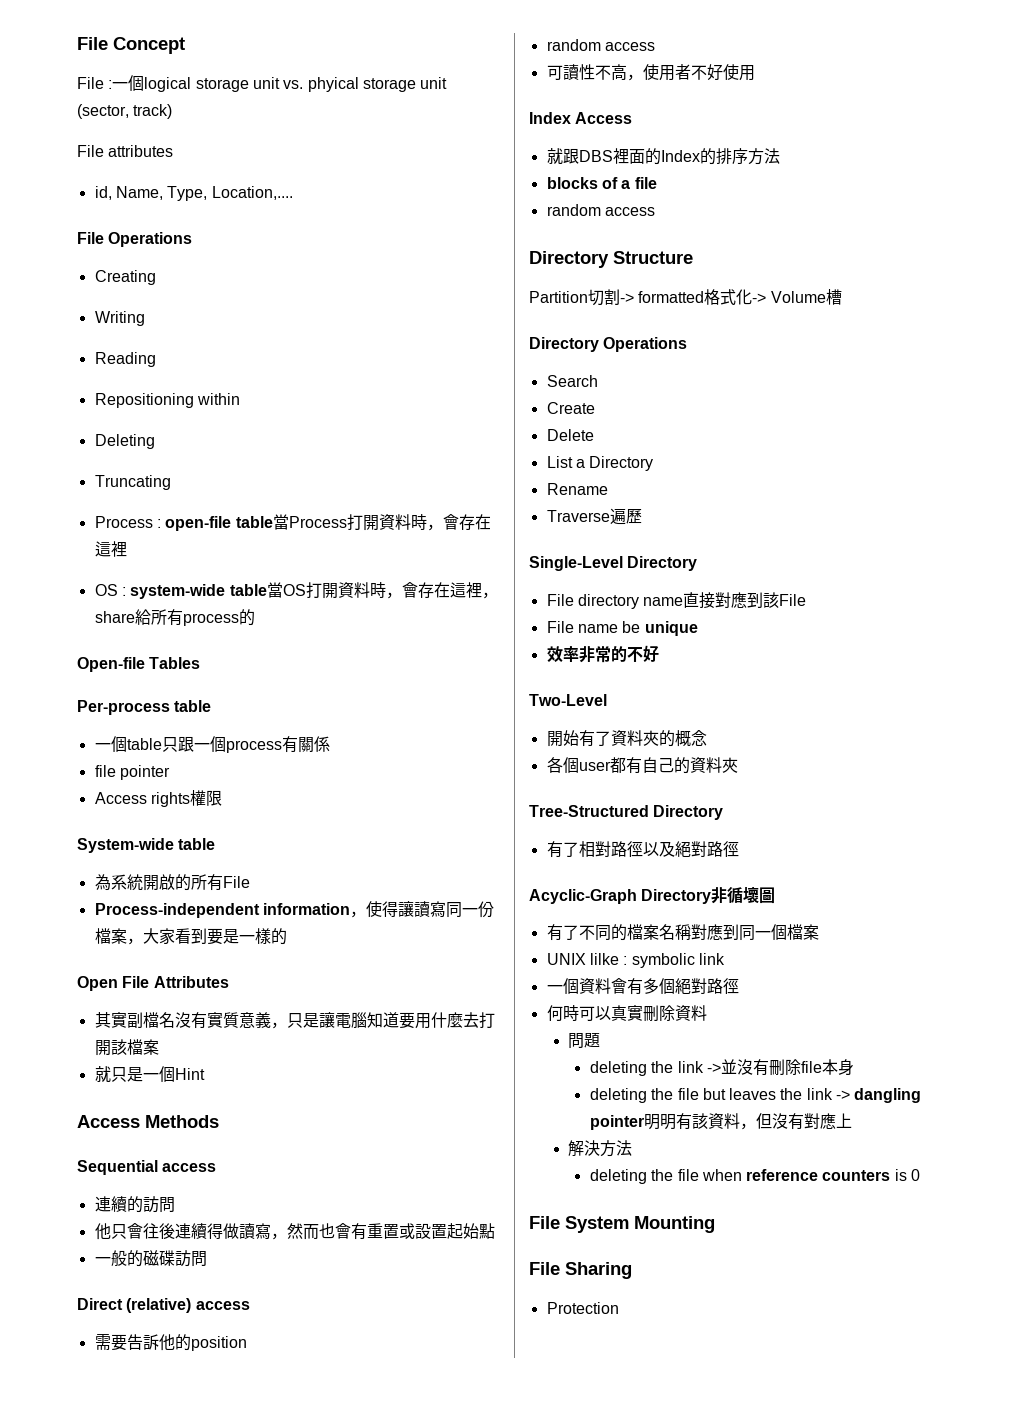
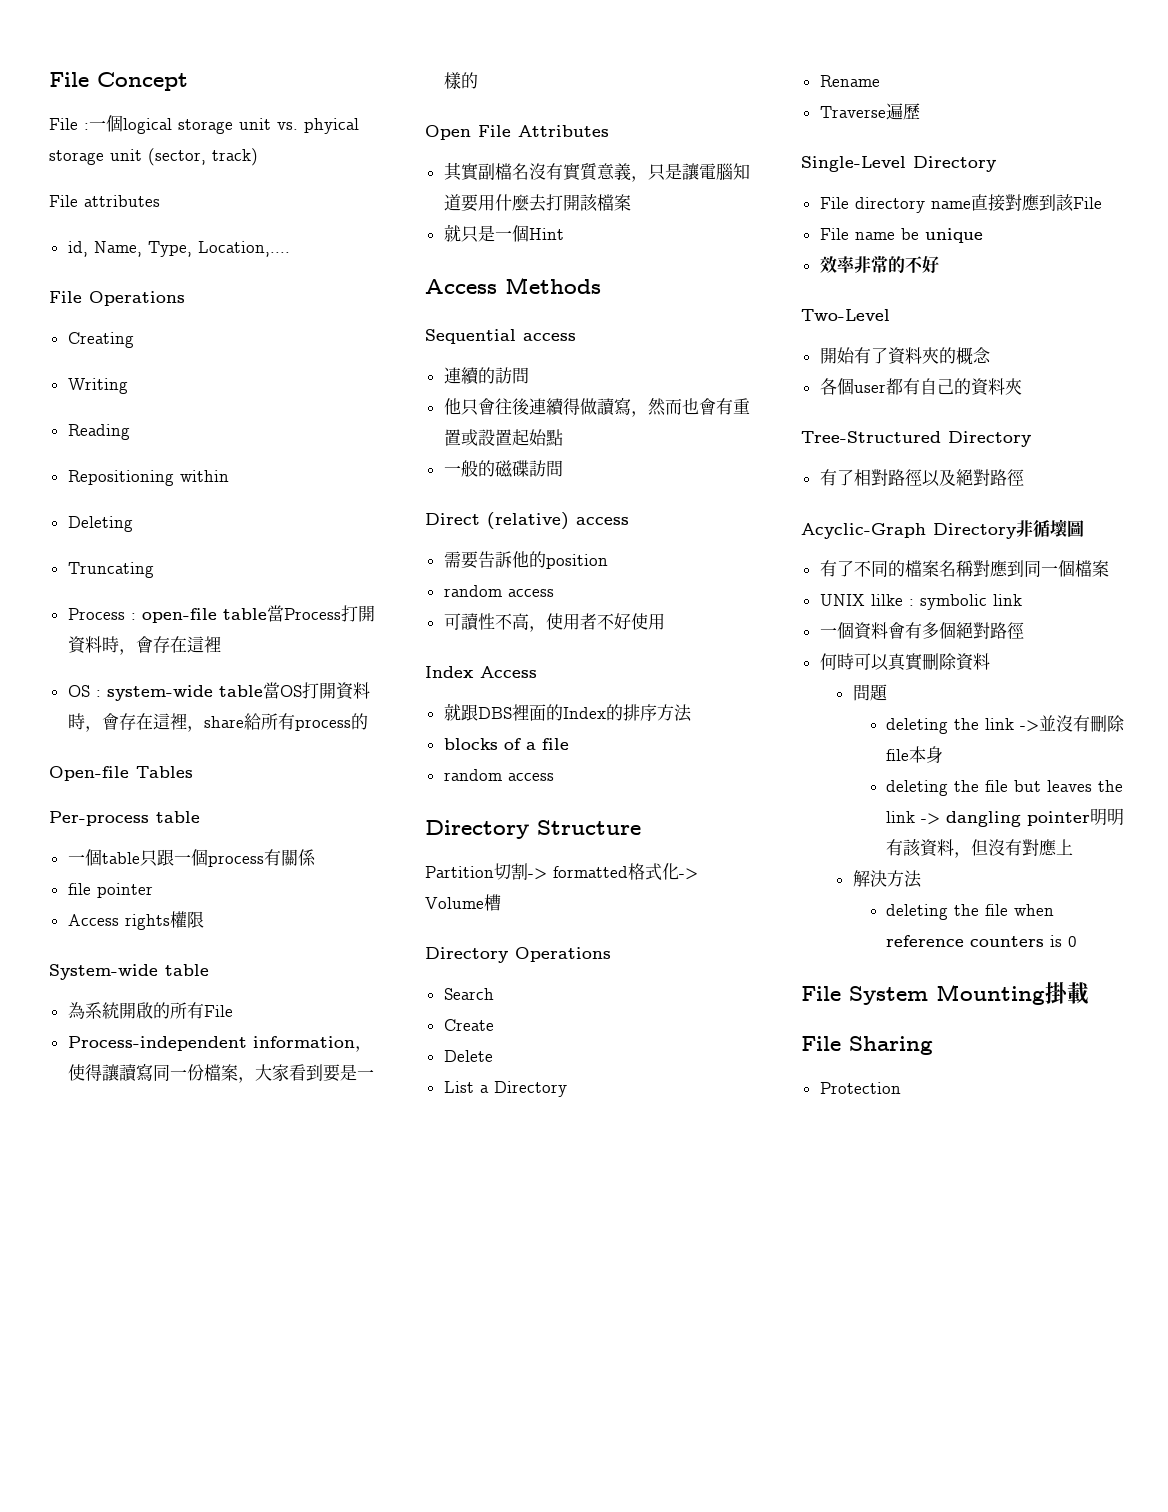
(715, 1224) none -> [1045,982,1089,1005] 掛載

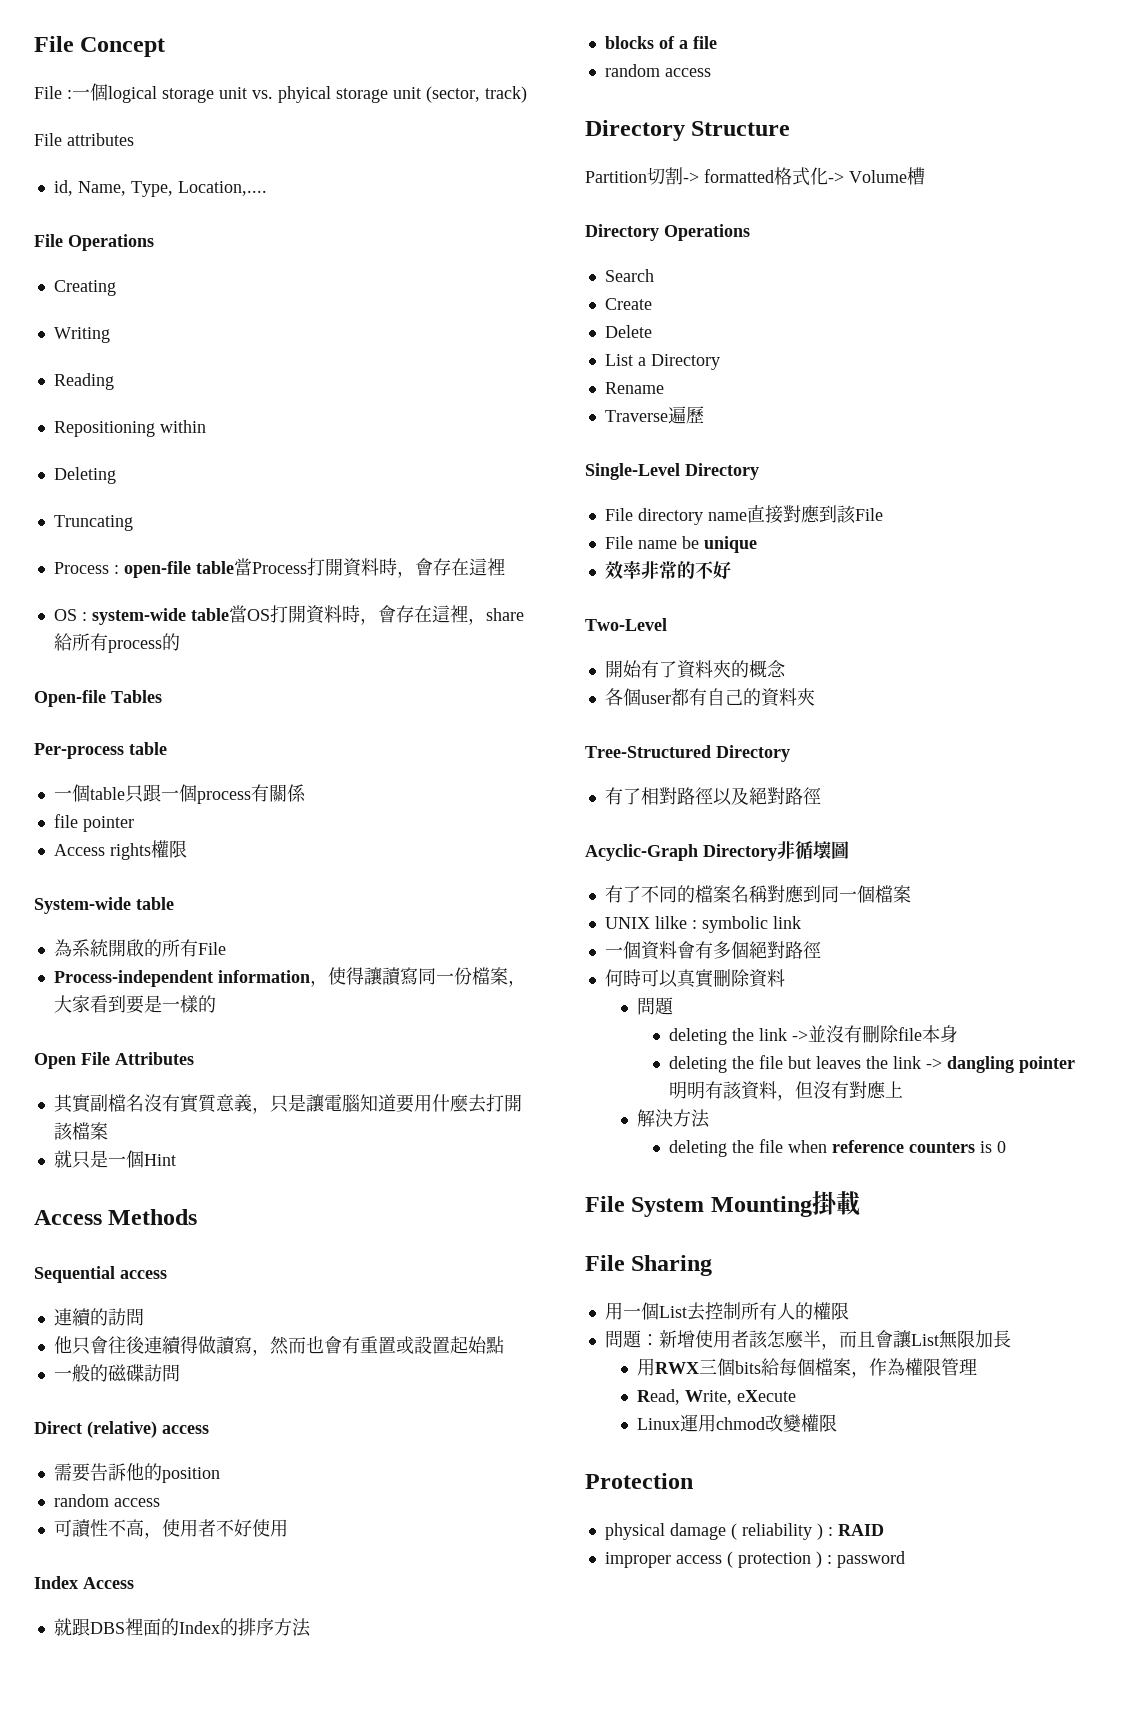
[819,1082,901,1094] Protection -> [604,1302,849,1321] [604,1330,1011,1350] [636,1358,977,1378] [636,1389,796,1405] [636,1414,837,1432] [585,1473,693,1489] [604,1523,884,1540] [604,1551,905,1568] 用一個List去控制所有人的權限 // 問題：新增使用者該怎麼半，而且會讓List無限加長 // 用RWX三個bits給每個檔案，作為權限管理 // Read, Write, eXecute // Linux運用chmod改變權限 // Protection // physical damage ( reliability ) : RAID // improper access ( protection ) : password

